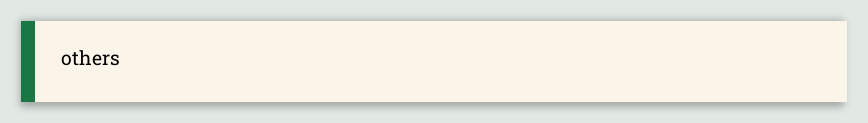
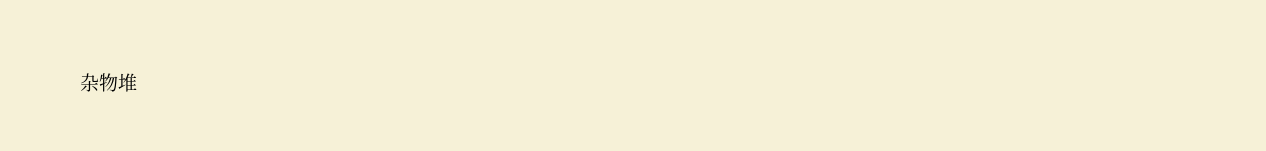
[61,50,120,66] others -> [80,73,137,92] 杂物堆

